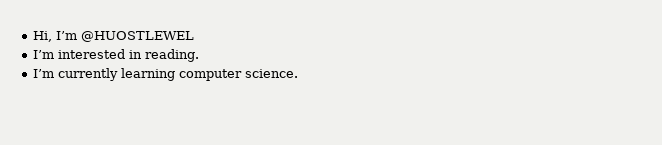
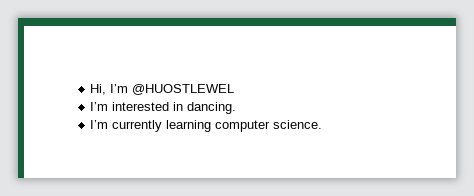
[145,49,200,62] reading. -> [187,102,237,114] dancing.

